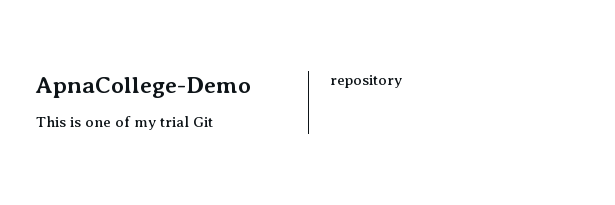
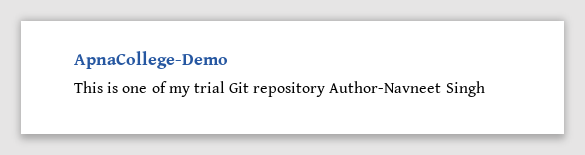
(402, 81) none -> [329,81,485,97] Author-Navneet Singh

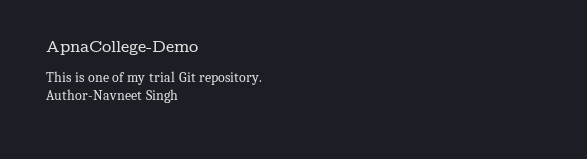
[253,82,326,97] repository -> [199,72,263,85] repository. //

